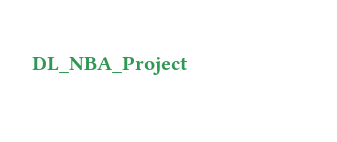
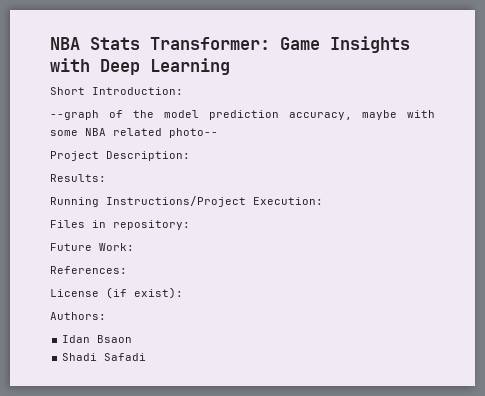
[32,56,187,75] DL_NBA_Project -> [50,36,410,53] [50,58,230,75] [50,87,183,95] [50,110,435,120] [50,128,218,138] [50,151,190,161] [50,174,106,182] [50,196,323,207] [50,220,190,230] [50,243,134,251] [50,266,127,274] [50,287,183,299] [50,312,106,320] [62,335,133,343] [62,353,147,361] NBA Stats Transformer: Game Insights with Deep Learning // Short Introduction: // --graph of the model prediction accuracy, maybe with some NBA related photo-- // Project Description: // Results: // Running Instructions/Project Execution: // Files in repository: // Future Work: // References: // License (if exist): // Authors: // Idan Bsaon // Shadi Safadi

